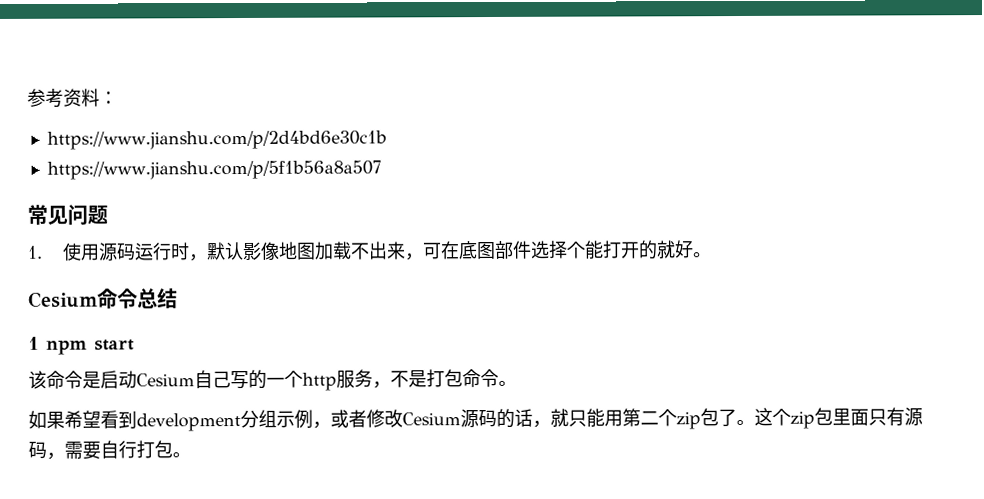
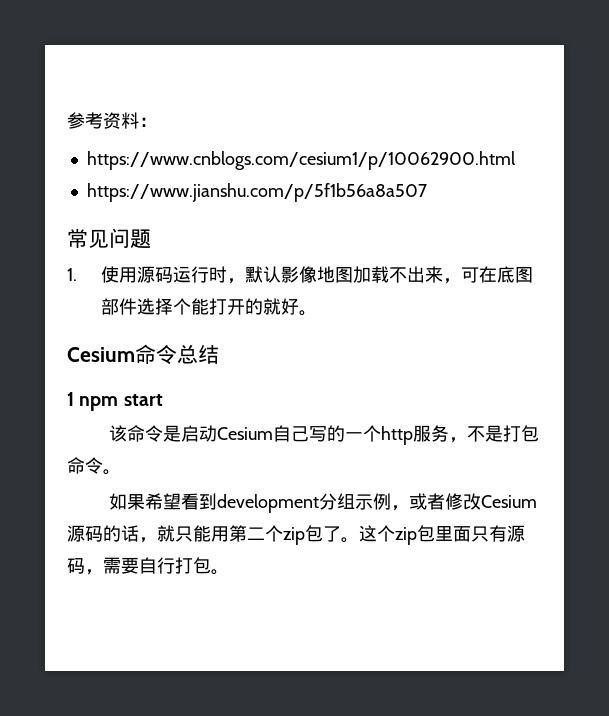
[46,130,387,150] https://www.jianshu.com/p/2d4bd6e30c1b -> [86,151,516,170] https://www.cnblogs.com/cesium1/p/10062900.html

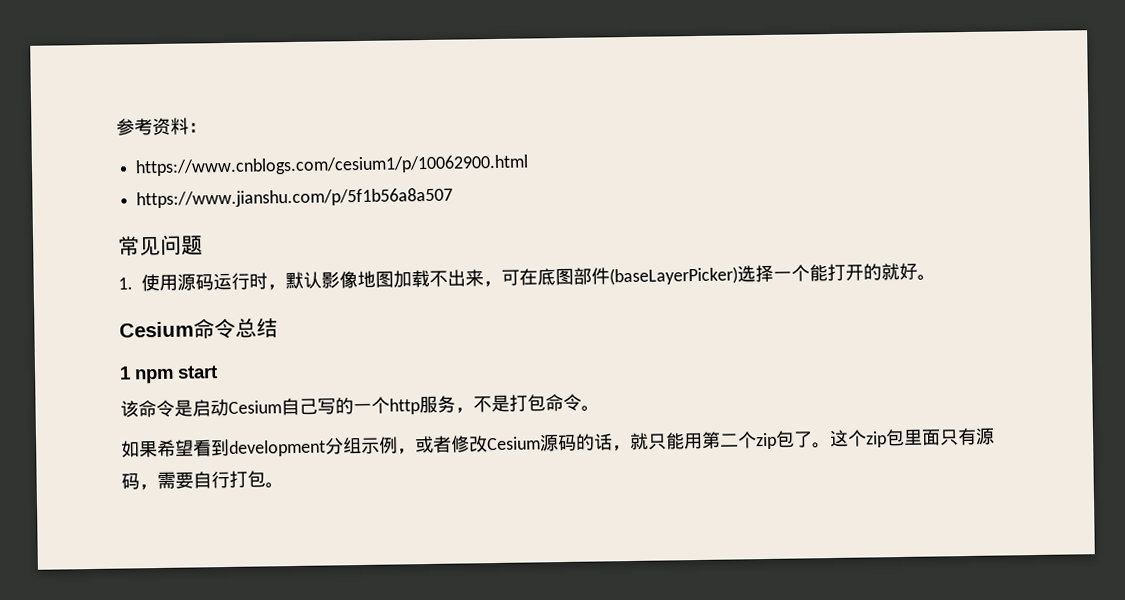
[137,298,174,315] 选择 -> [608,264,792,286] (baseLayerPicker)选择一

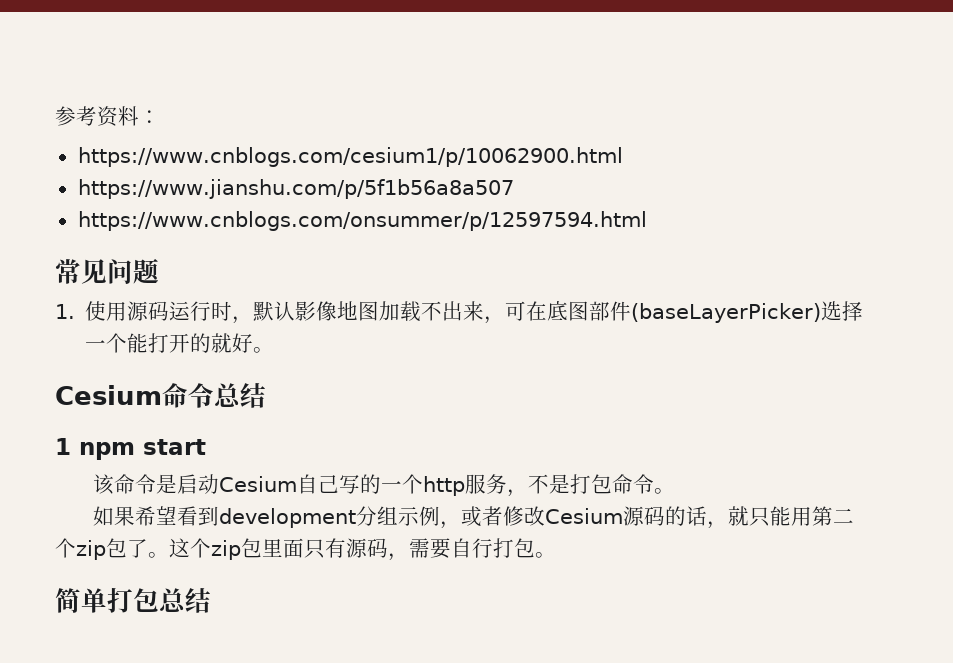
(454, 198) none -> [77,211,647,231] // https://www.cnblogs.com/onsummer/p/12597594.html
(284, 485) none -> [55,588,211,613] // 简单打包总结

